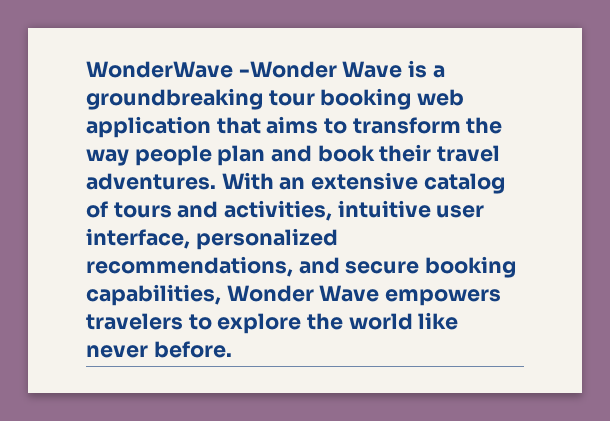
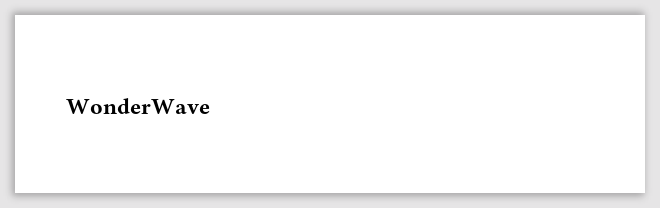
[238,60,445,78] [86,88,465,110] [86,116,503,138] [86,144,501,166] [86,172,505,194] [86,200,485,221] [86,228,338,250] [86,256,517,278] [86,284,502,306] [86,312,459,334] [86,341,232,358] -Wonder Wave is a groundbreaking tour booking web application that aims to transform the way people plan and book their travel adventures. With an extensive catalog of tours and activities, intuitive user interface, personalized recommendations, and secure booking capabilities, Wonder Wave empowers travelers to explore the world like never before. -> (210, 106) none

